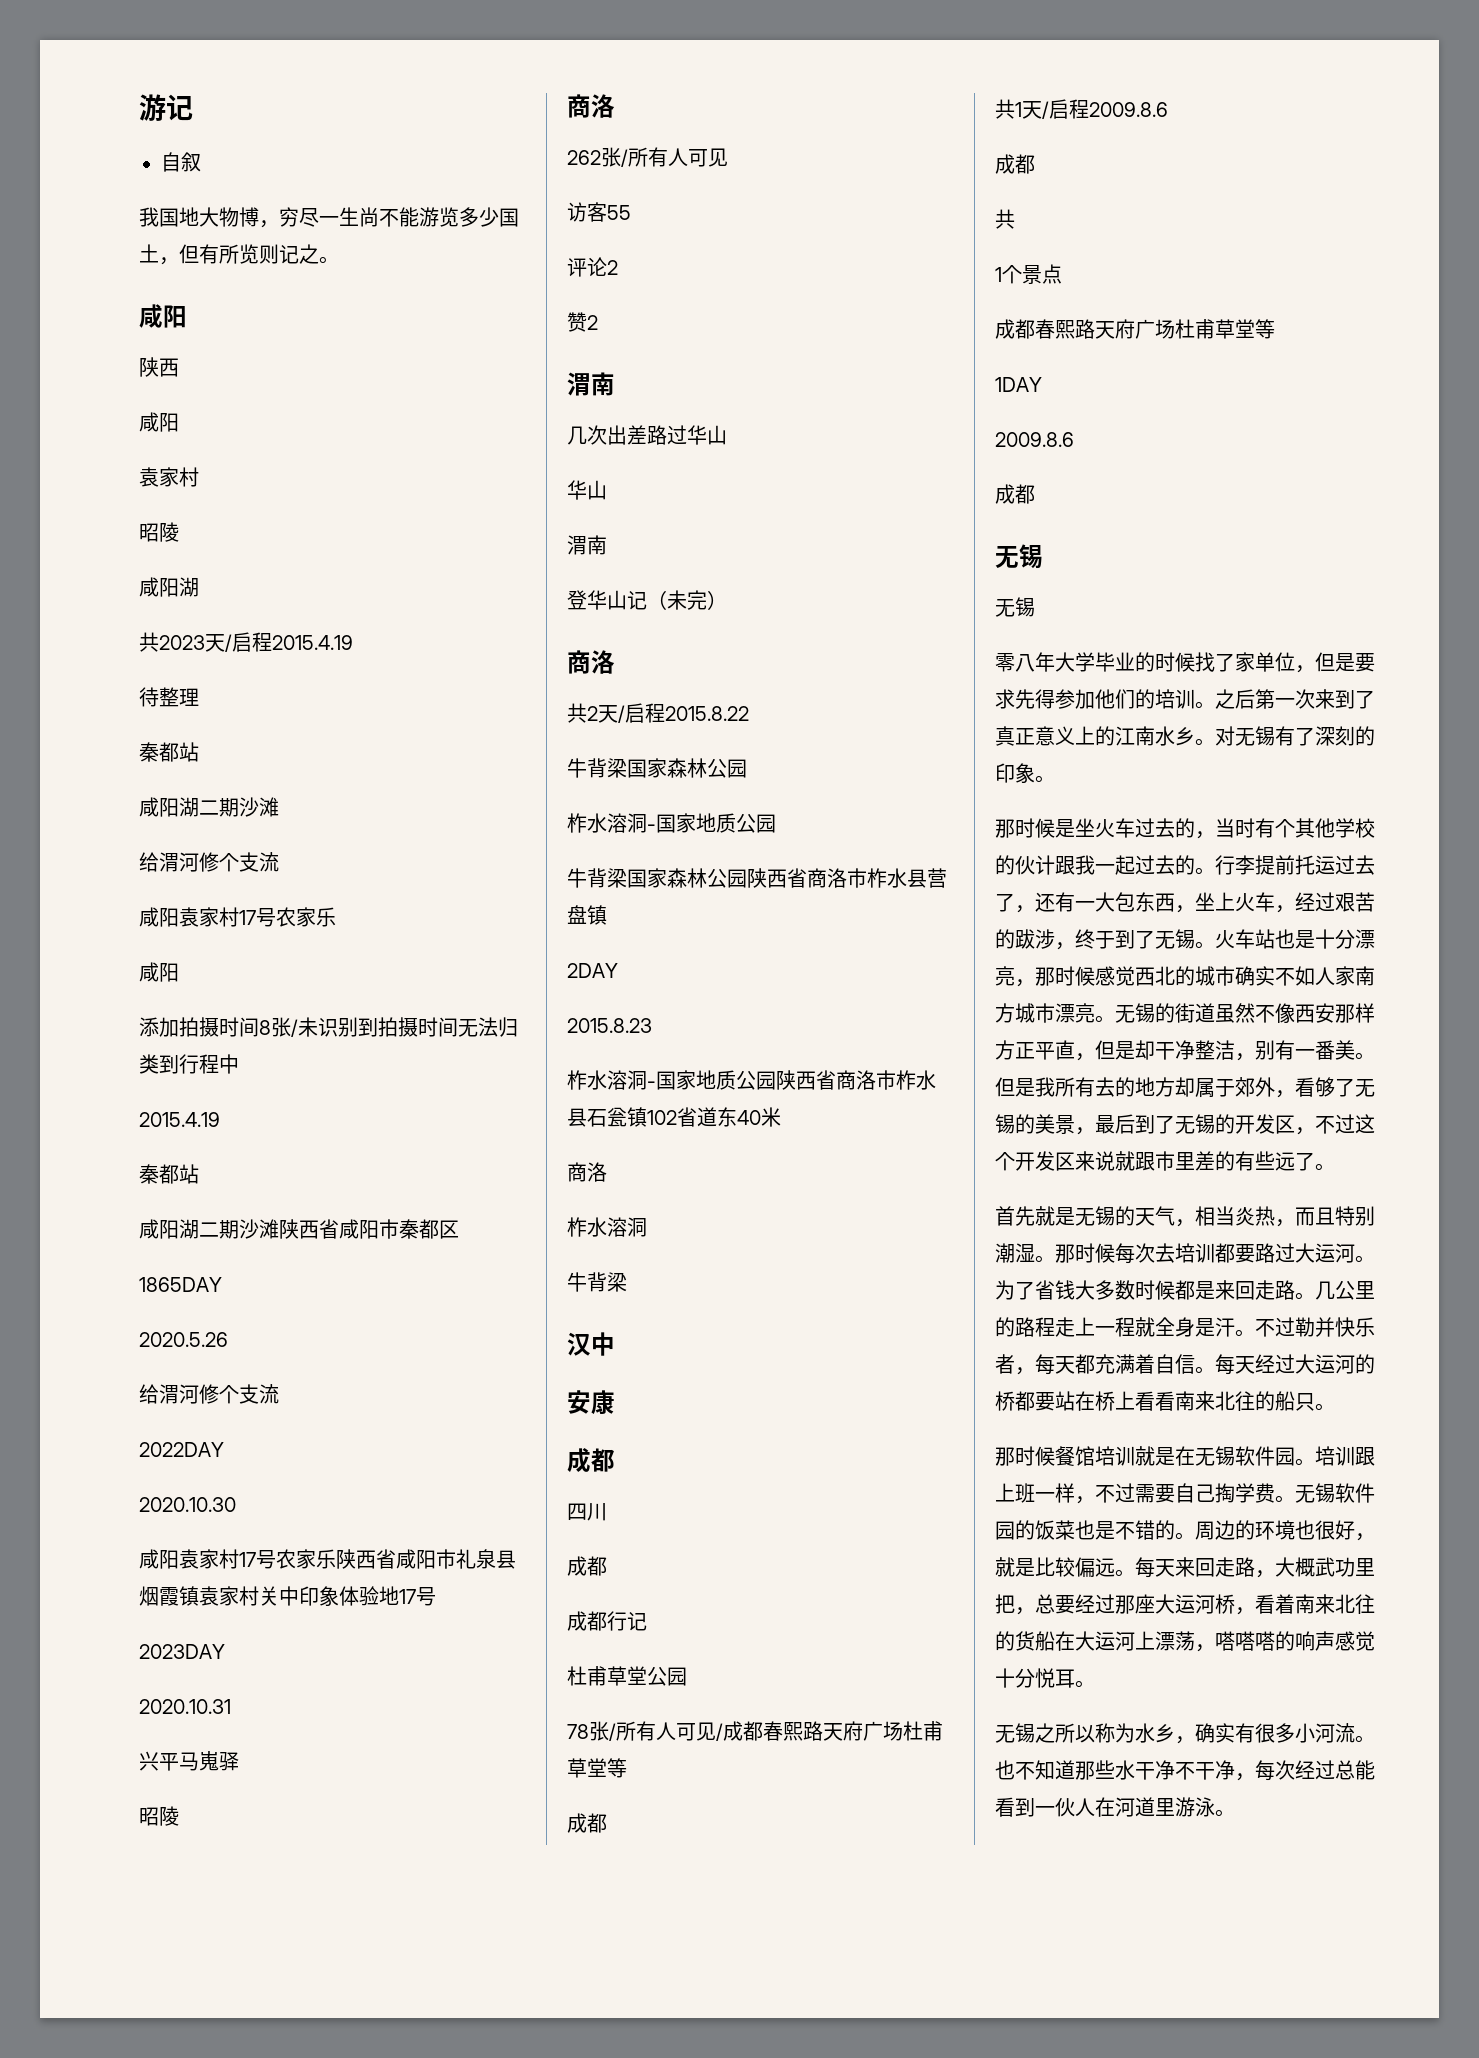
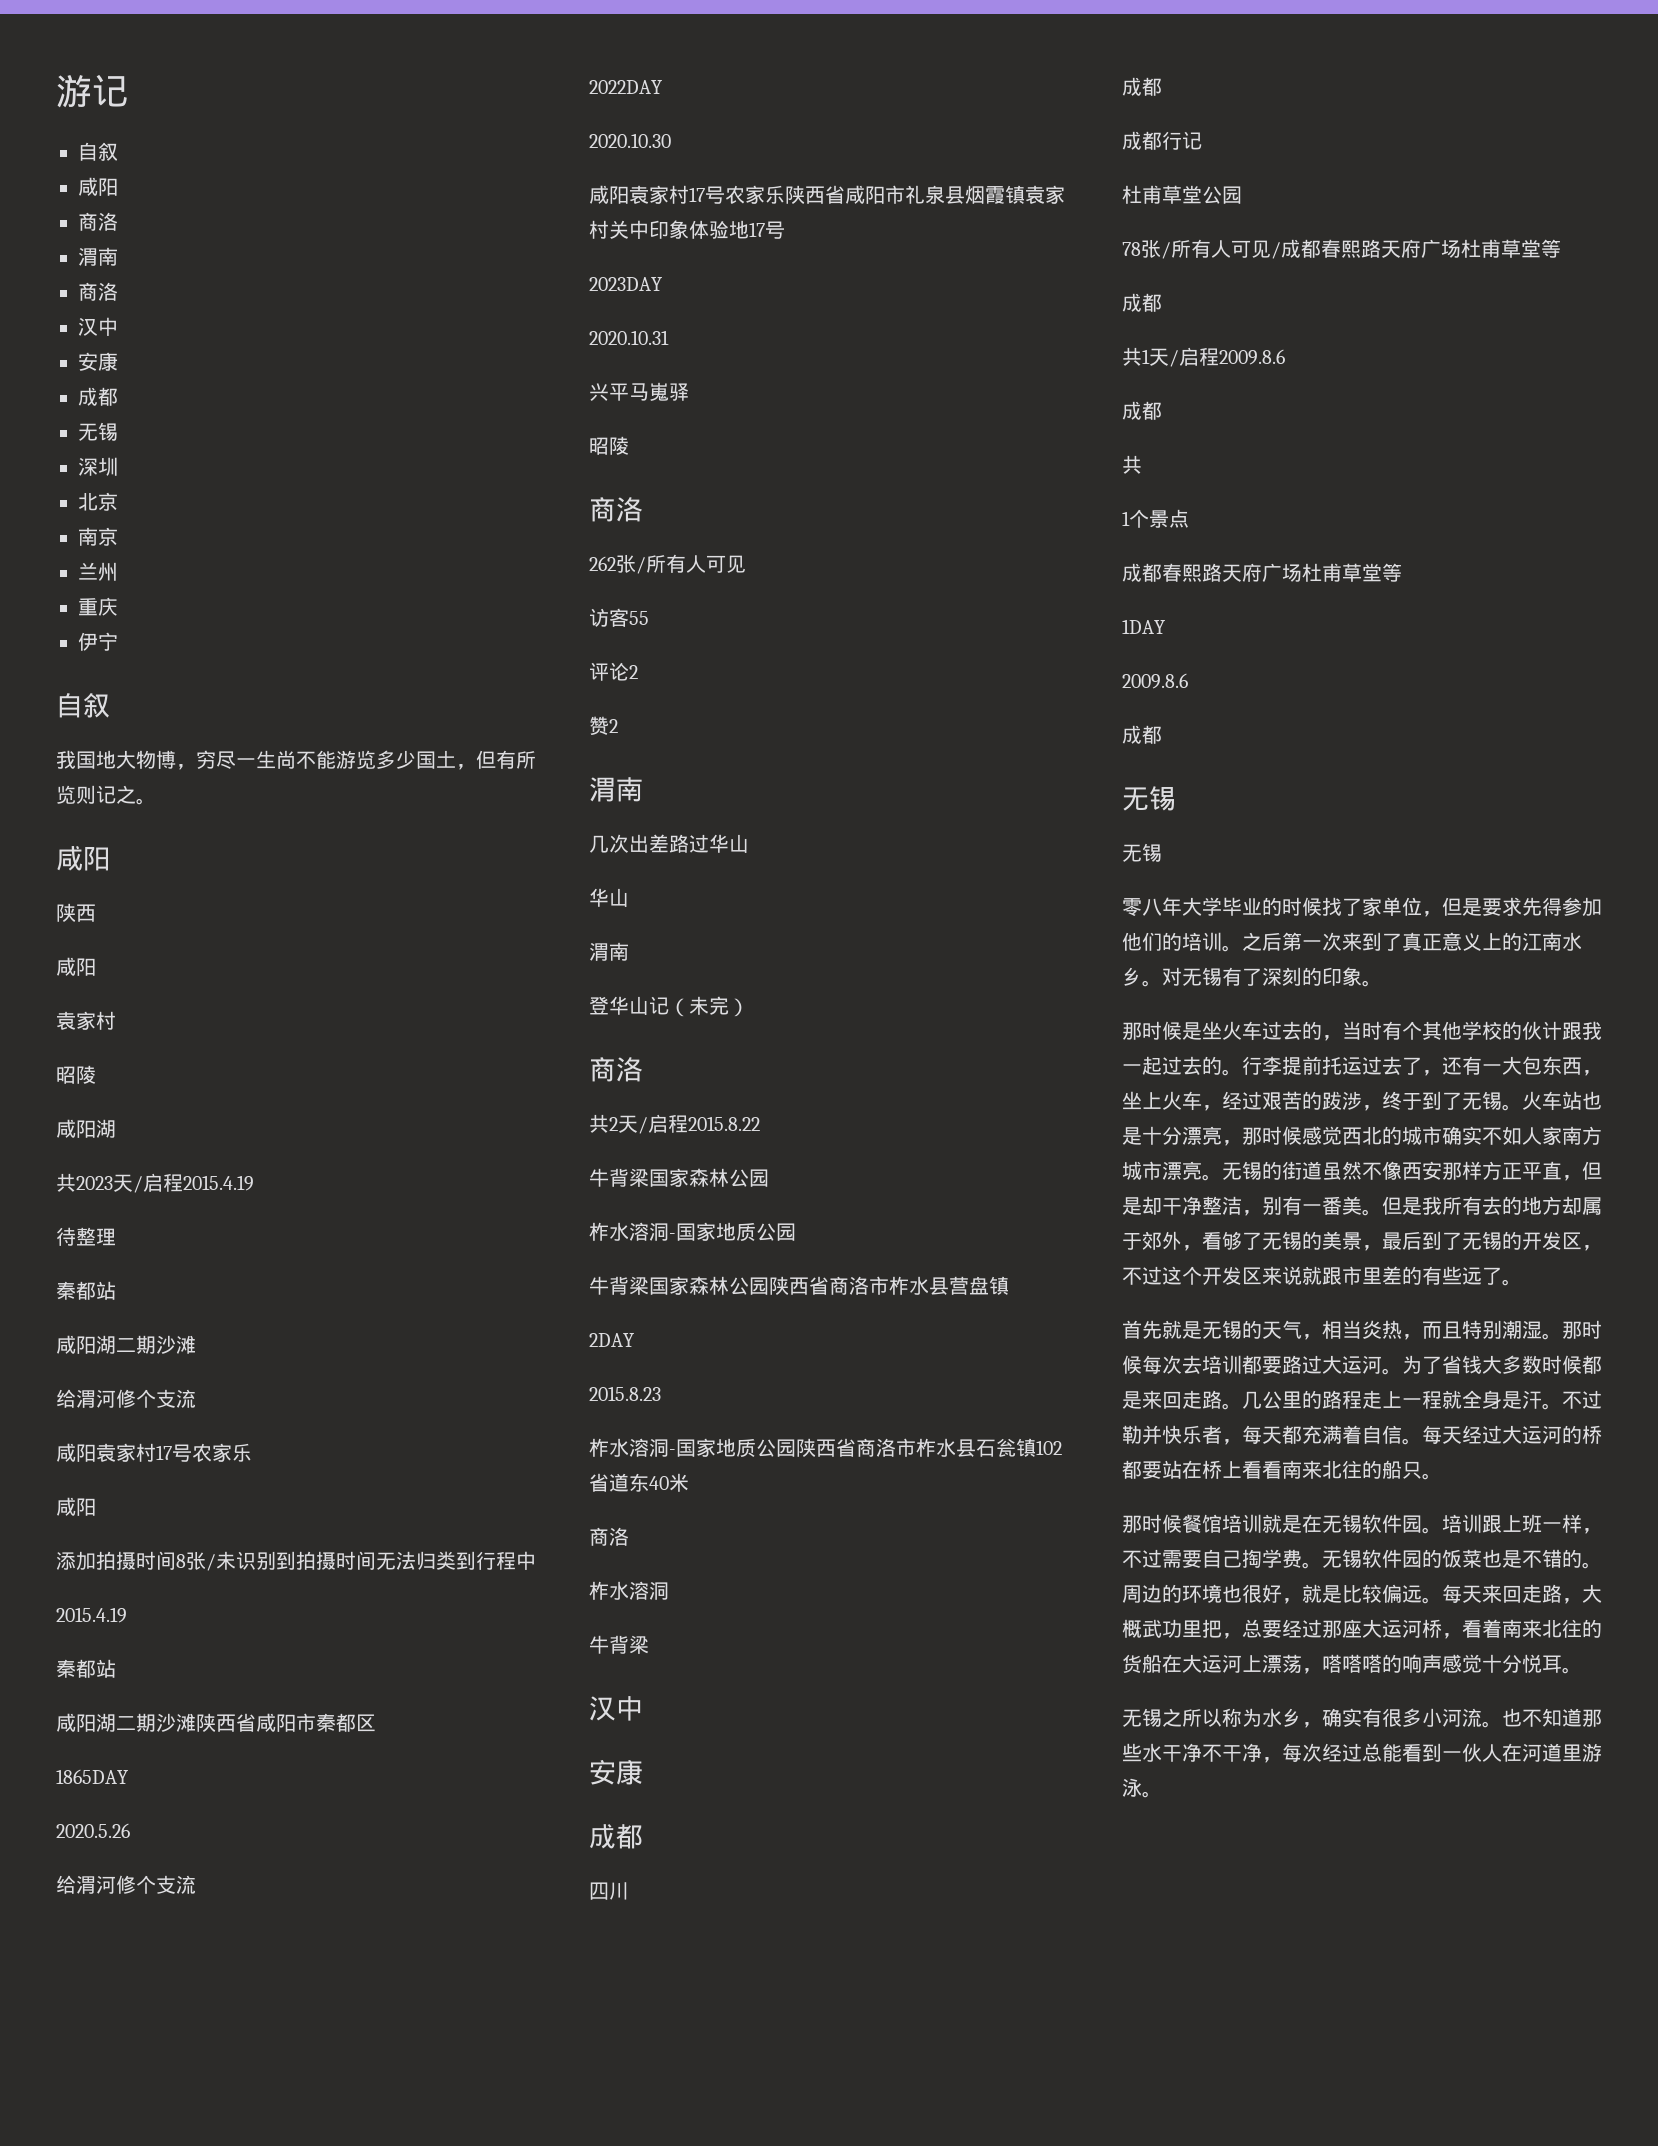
(201, 162) none -> [78,177,118,196] [78,212,118,231] [78,247,118,266] [78,282,118,301] [78,317,118,336] [78,352,118,371] [78,387,118,406] [78,422,118,441] [78,457,118,476] [78,492,118,511] [78,527,118,546] [78,562,118,582] [78,597,118,616] [78,632,118,651] [56,693,110,718] // 咸阳 // 商洛 // 渭南 // 商洛 // 汉中 // 安康 // 成都 // 无锡 // 深圳 // 北京 // 南京 // 兰州 // 重庆 // 伊宁 // 自叙

